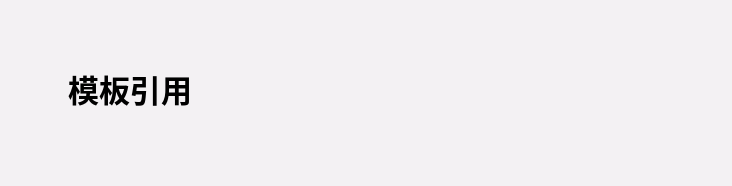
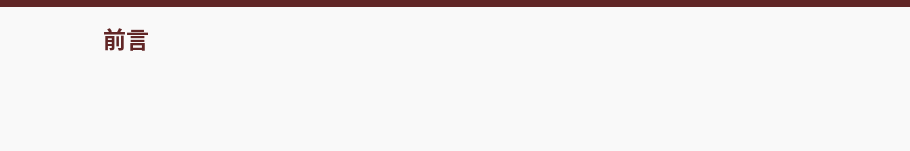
[68,75,192,106] 模板引用 -> [103,28,149,51] 前言

